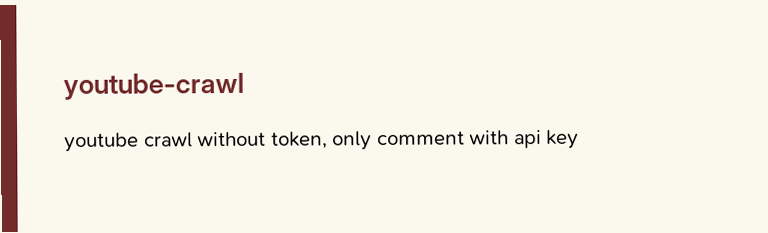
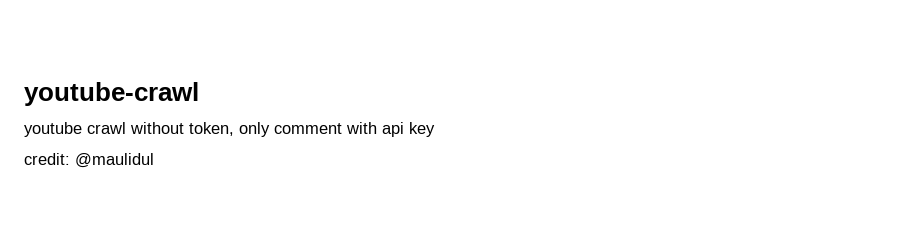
(580, 139) none -> [24,153,154,168] // credit: @maulidul

